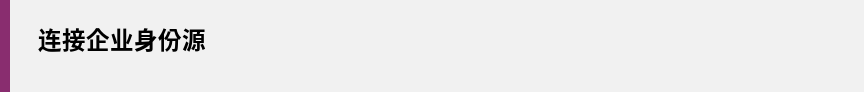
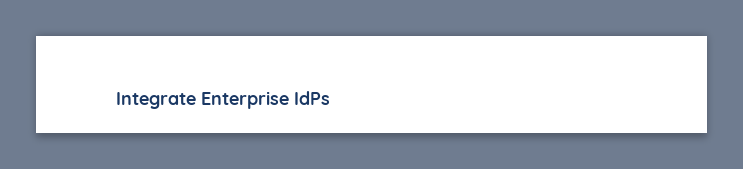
[38,28,206,53] 连接企业身份源 -> [116,91,330,109] Integrate Enterprise IdPs

